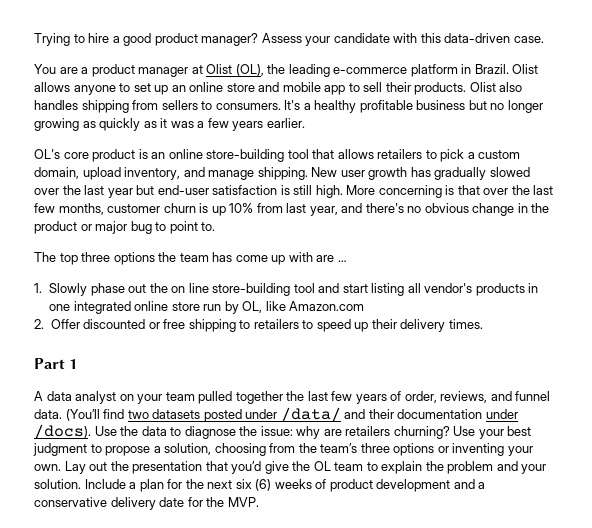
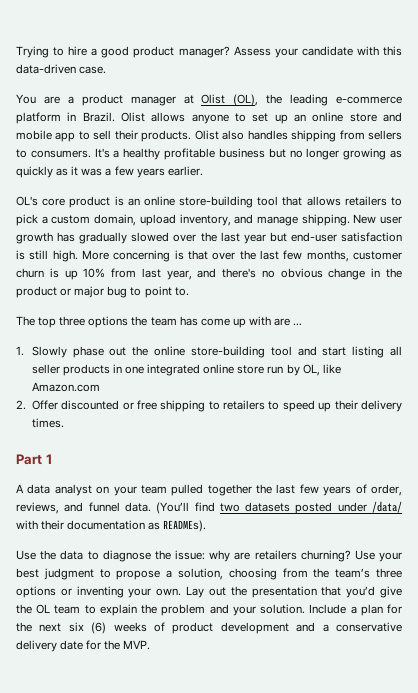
[171,283,209,293] on line -> [154,346,186,356] online
[424,283,473,293] vendor's -> [31,364,60,374] seller
[344,409,366,419] and -> [16,520,38,530] with
[485,409,518,419] [34,424,91,439] under /docs). -> [148,520,207,532] as READMEs). //

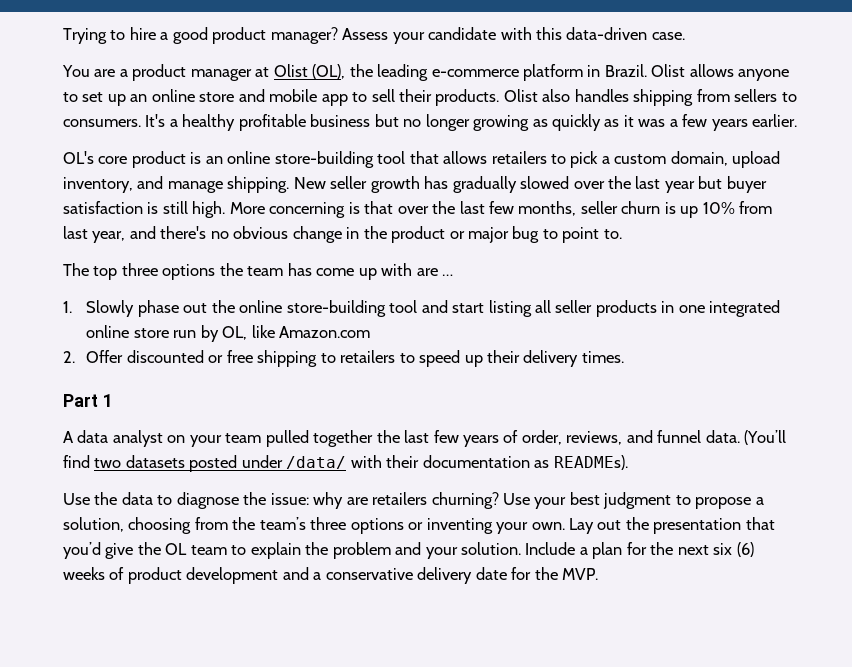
[379,216,402,224] user -> [330,176,368,189] seller
[290,232,337,242] end-user -> [726,176,767,193] buyer
[352,251,402,260] customer -> [580,201,618,214] seller

